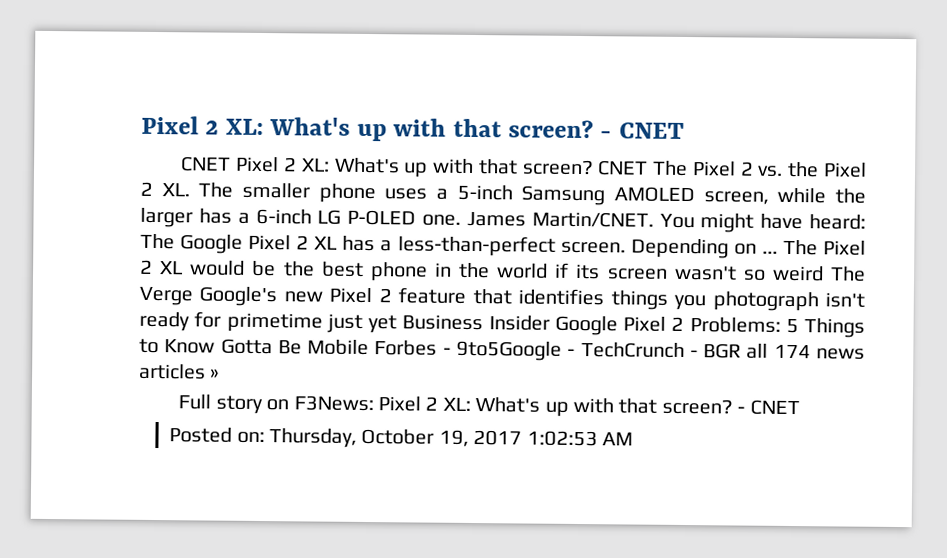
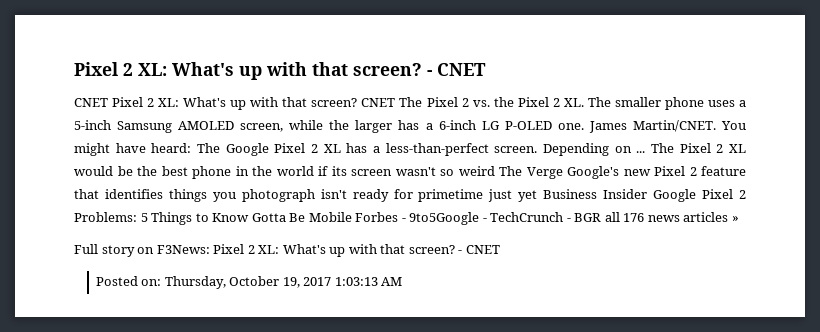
[773,344,811,359] 174 -> [623,213,645,222] 176
[526,430,598,447] 1:02:53 -> [334,277,378,286] 1:03:13

